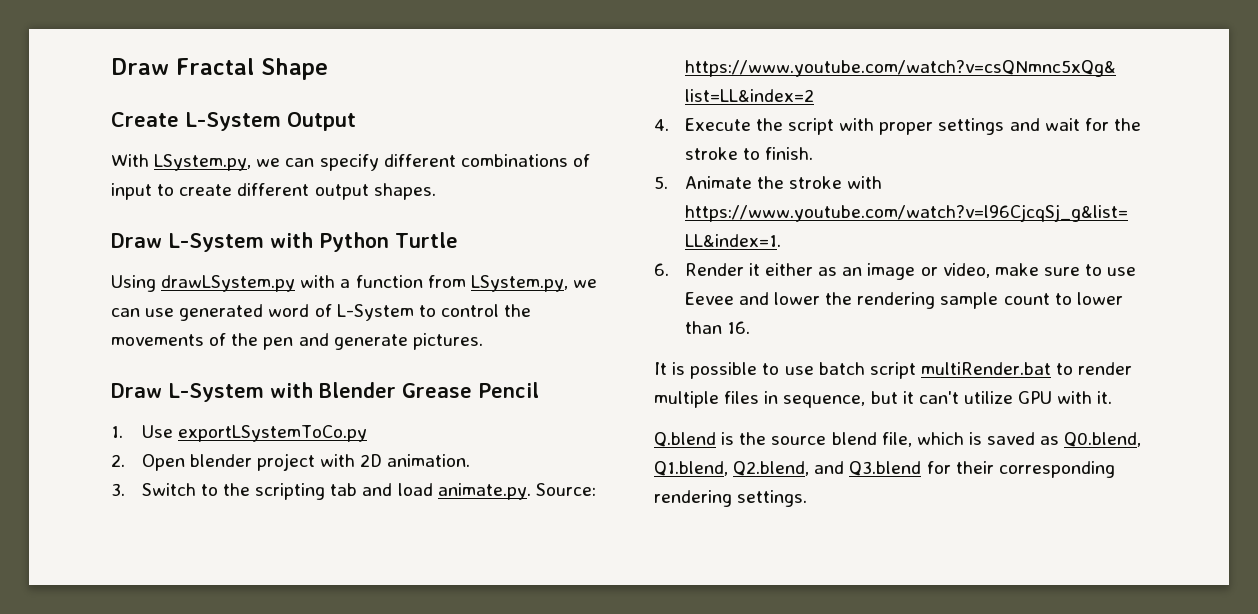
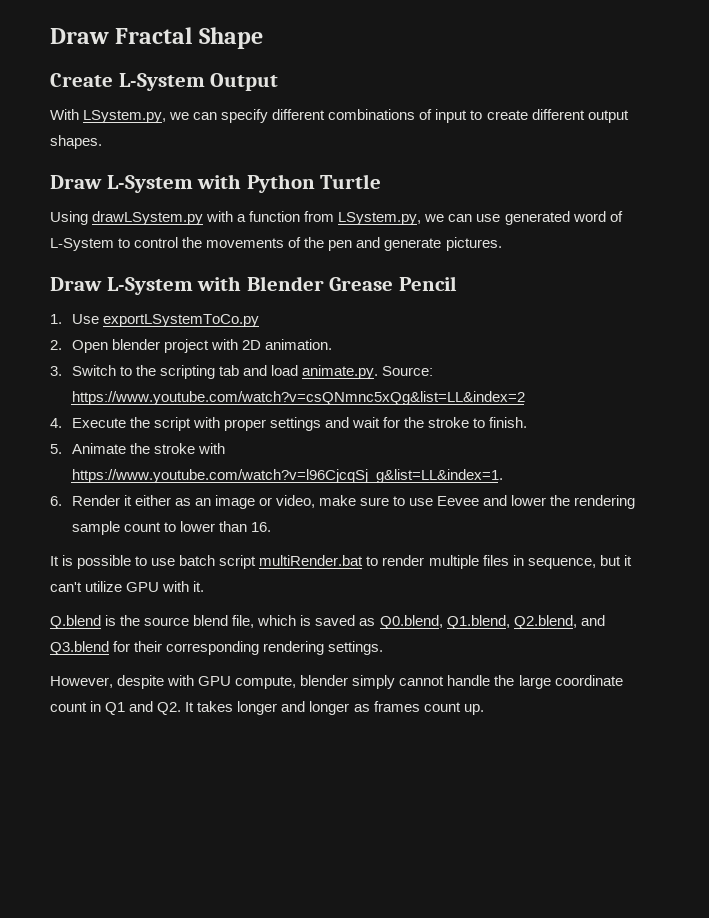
(808, 498) none -> [50,675,623,689] [50,701,484,715] // However, despite with GPU compute, blender simply cannot handle the large coordinate count in Q1 and Q2. It takes longer and longer as frames count up.

